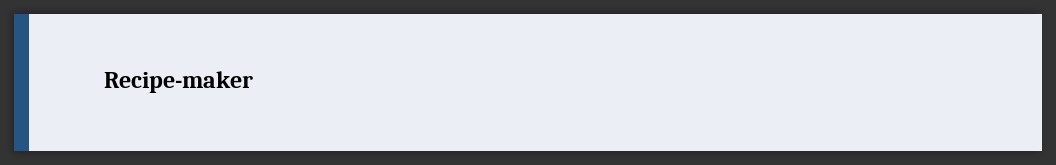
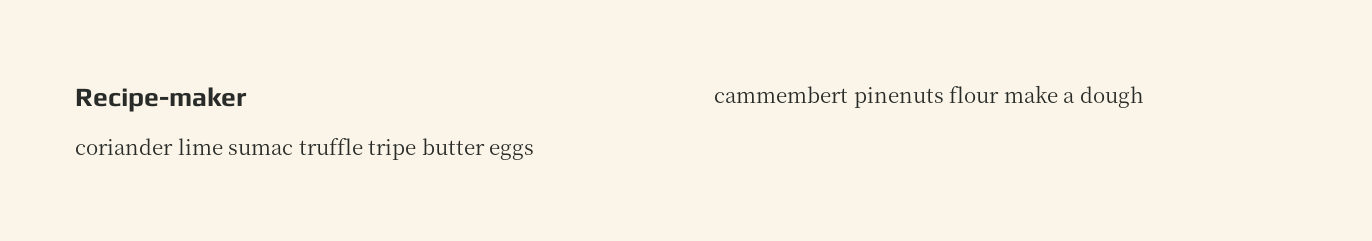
(253, 82) none -> [75,138,535,160] [714,85,1144,108] // coriander lime sumac truffle tripe butter eggs cammembert pinenuts flour make a dough

